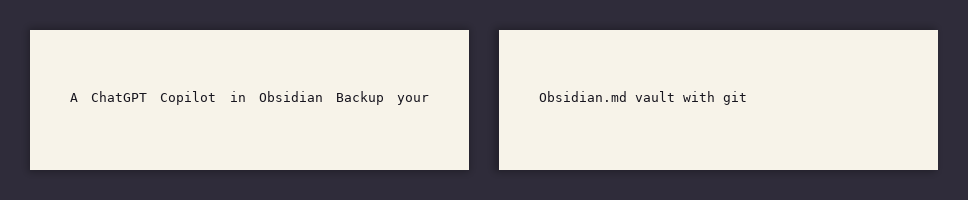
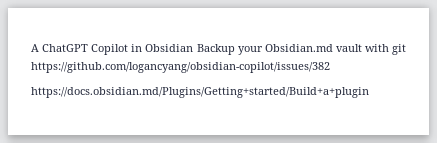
(747, 98) none -> [31,62,330,73] [31,87,369,98] https://github.com/logancyang/obsidian-copilot/issues/382 // https://docs.obsidian.md/Plugins/Getting+started/Build+a+plugin

